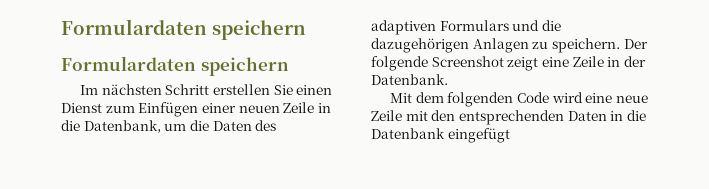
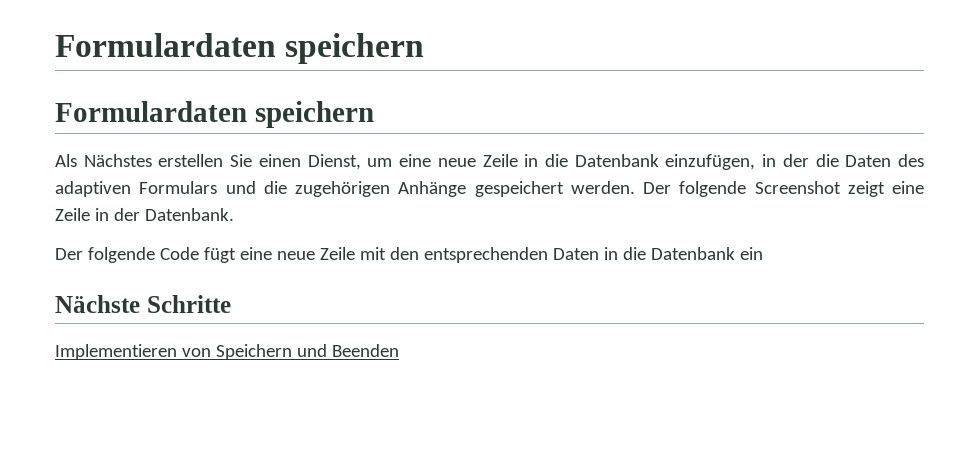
[79,84,333,95] [61,102,331,117] [61,120,187,133] Im nächsten Schritt erstellen Sie einen Dienst zum Einfügen einer neuen Zeile in die Datenbank, um -> [55,154,809,170] Als Nächstes erstellen Sie einen Dienst, um eine neue Zeile in die Datenbank einzufügen, in der
[371,38,620,53] dazugehörigen Anlagen zu speichern. -> [295,181,635,197] zugehörigen Anhänge gespeichert werden.
[389,92,583,107] Mit dem folgenden Code wird -> [55,247,236,263] Der folgende Code fügt
[447,128,510,143] eingefügt -> [739,247,763,260] [55,295,231,313] [55,344,399,360] ein // Nächste Schritte // Implementieren von Speichern und Beenden

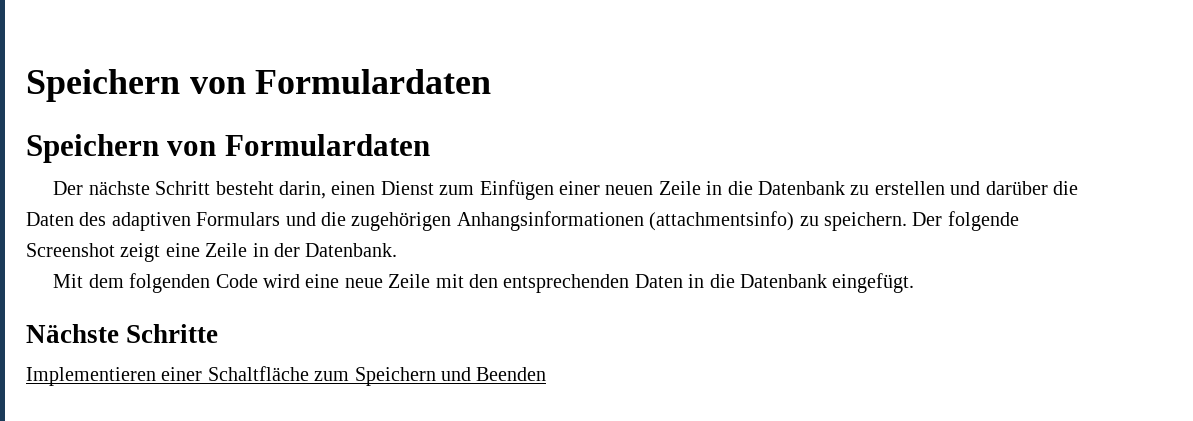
[55,33,425,64] [55,101,374,128] [55,154,809,170] Formulardaten speichern // Formulardaten speichern // Als Nächstes erstellen Sie einen Dienst, um eine neue Zeile in die Datenbank einzufügen, in der -> [26,69,492,102] [26,134,430,163] [53,180,1048,200] Speichern von Formulardaten // Speichern von Formulardaten // Der nächste Schritt besteht darin, einen Dienst zum Einfügen einer neuen Zeile in die Datenbank zu erstellen und darüber
[398,181,635,197] Anhänge gespeichert werden. -> [456,211,907,231] Anhangsinformationen (attachmentsinfo) zu speichern.
[55,247,236,263] Der folgende Code fügt -> [53,273,300,293] Mit dem folgenden Code wird
[739,247,763,260] ein -> [832,273,915,293] eingefügt.
[181,348,211,357] von -> [161,366,350,381] einer Schaltfläche zum

